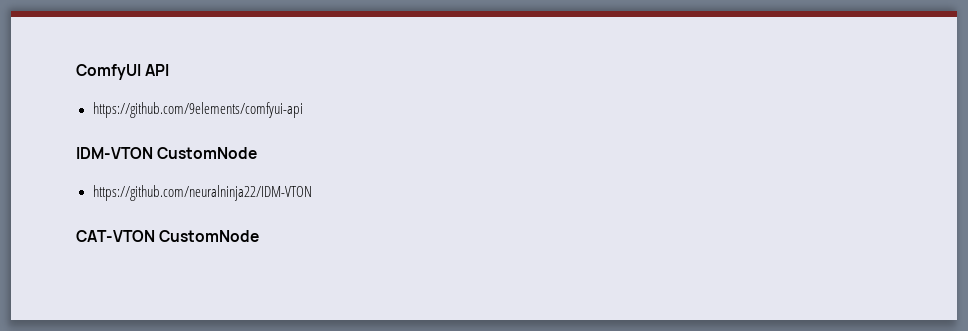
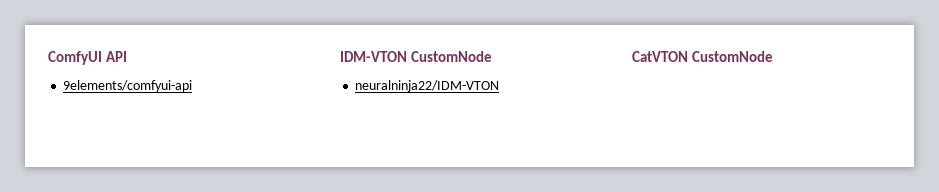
[92,102,303,118] https://github.com/9elements/comfyui-api -> [63,80,193,92] 9elements/comfyui-api
[92,185,312,201] [76,230,155,242] https://github.com/neuralninja22/IDM-VTON // CAT-VTON -> [355,80,500,92] [632,51,688,62] neuralninja22/IDM-VTON // CatVTON

